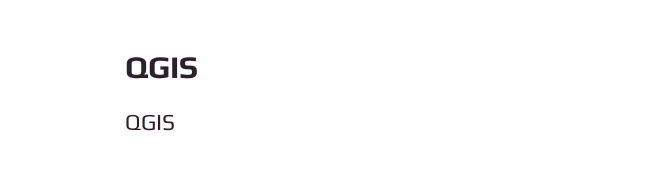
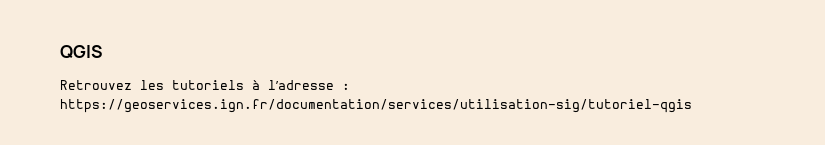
[125,114,175,131] QGIS -> [60,80,350,90] [60,99,692,113] Retrouvez les tutoriels à l’adresse : https://geoservices.ign.fr/documentation/services/utilisation-sig/tutoriel-qgis

